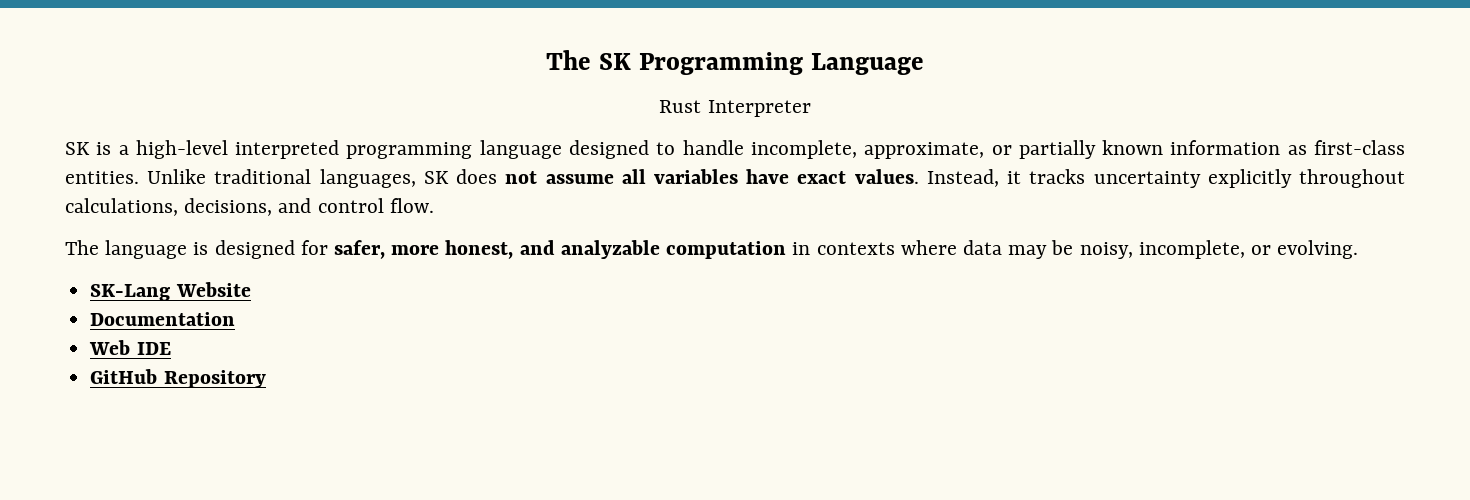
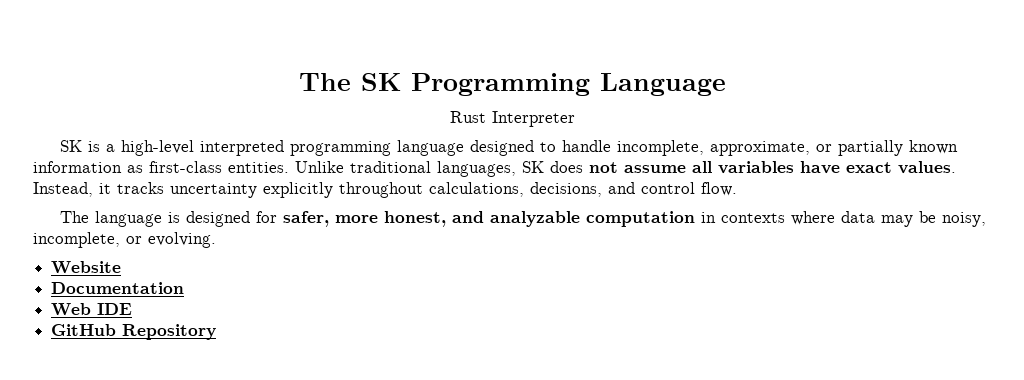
[90,284,171,301] SK-Lang -> (216, 240) none

